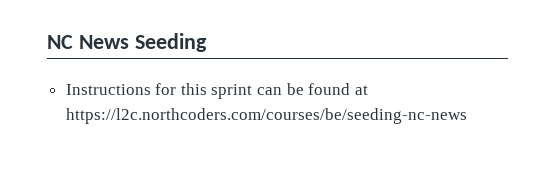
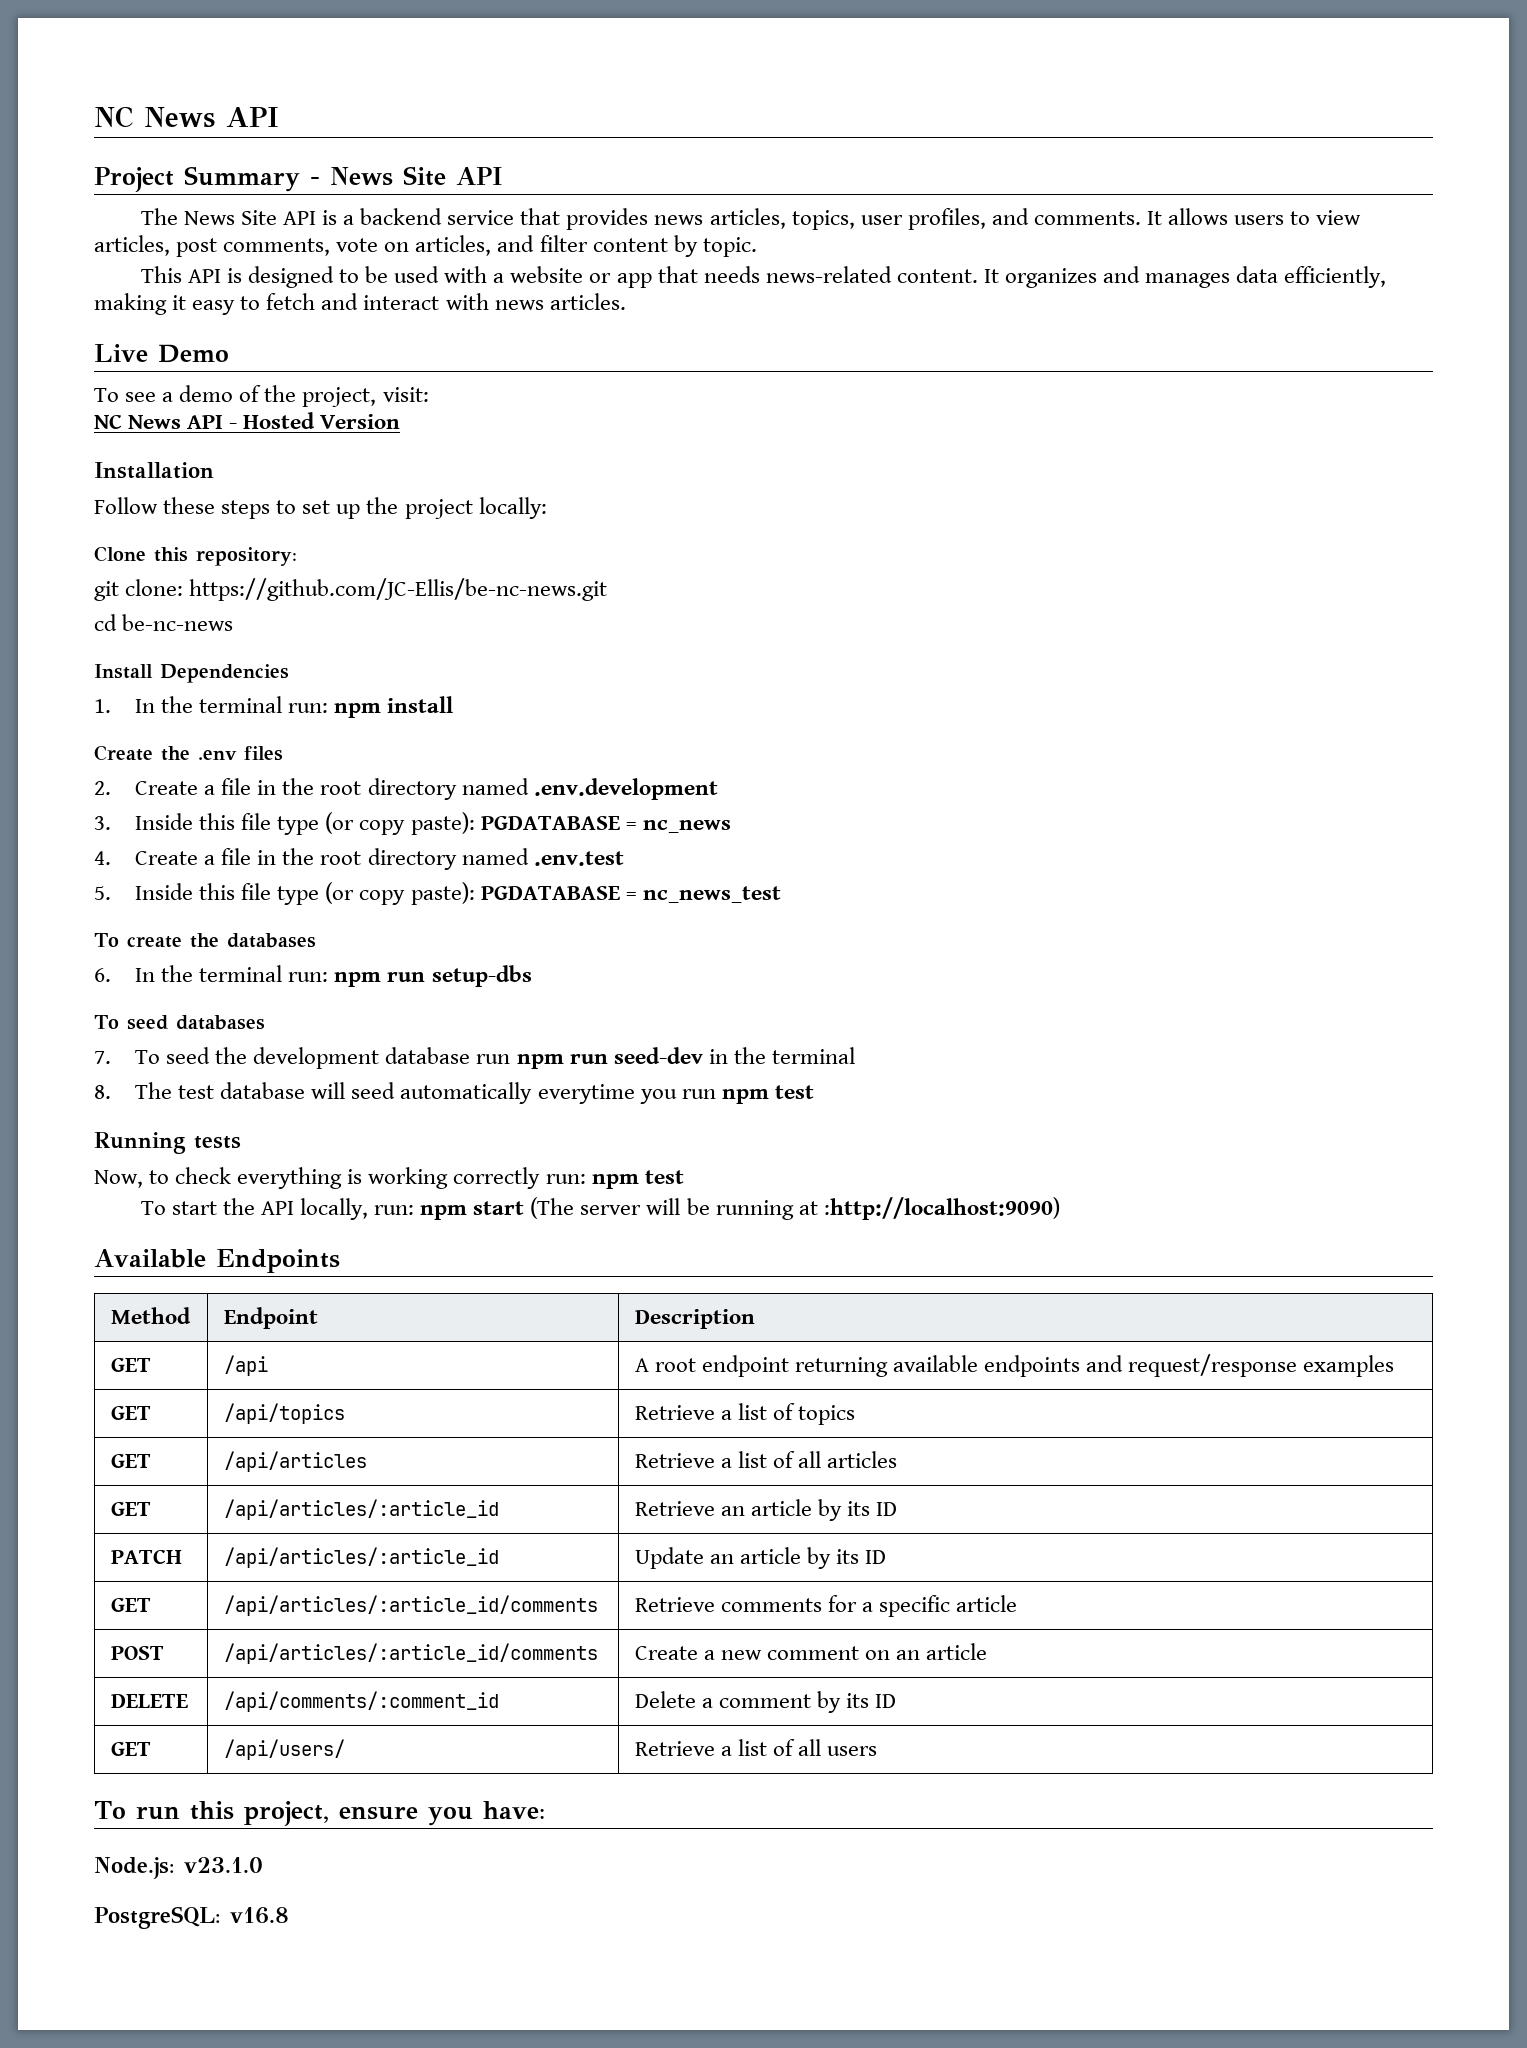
[47,33,207,52] [65,83,368,99] [65,108,467,124] NC News Seeding // Instructions for this sprint can be found at https://l2c.northcoders.com/courses/be/seeding-nc-news -> [94,106,279,128] [94,166,503,192] [140,208,1362,230] [94,235,757,257] [140,266,1387,288] [94,293,626,315] [94,344,229,363] [94,385,429,407] [94,412,401,429] [94,462,214,479] [94,497,547,519] [94,546,297,566] [94,578,608,601] [94,614,234,631] [94,664,289,683] [94,696,454,718] [94,745,283,761] [94,778,718,800] [94,812,731,835] [94,848,624,870] [94,882,781,905] [94,933,316,948] [94,965,532,987] [94,1015,265,1030] [94,1047,855,1069] [94,1082,814,1104] [94,1132,241,1154] [94,1167,684,1189] [140,1197,1060,1220] [94,1249,340,1273] [110,1307,191,1324] [223,1307,318,1329] [634,1309,755,1329] [110,1358,151,1372] [223,1355,268,1376] [634,1354,1395,1377] [110,1406,151,1420] [223,1403,345,1424] [634,1403,855,1425] [110,1454,151,1468] [223,1451,367,1472] [634,1451,897,1468] [110,1502,151,1516] [223,1499,499,1520] [634,1499,897,1521] [110,1549,182,1564] [223,1547,499,1568] [634,1547,886,1569] [110,1598,151,1612] [223,1595,598,1616] [634,1595,1017,1617] [110,1646,164,1660] [223,1643,598,1664] [634,1643,988,1660] [110,1694,188,1708] [223,1691,499,1712] [634,1691,896,1713] [110,1742,151,1756] [223,1739,345,1760] [634,1739,877,1756] [94,1801,545,1826] [94,1857,263,1879] [94,1906,289,1929] NC News API // Project Summary - News Site API // The News Site API is a backend service that provides news articles, topics, user profiles, and comments. It allows users to view articles, post comments, vote on articles, and filter content by topic. // This API is designed to be used with a website or app that needs news-related content. It organizes and manages data efficiently, making it easy to fetch and interact with news articles. // Live Demo // To see a demo of the project, visit: // NC News API - Hosted Version // Installation // Follow these steps to set up the project locally: // Clone this repository: // git clone: https://github.com/JC-Ellis/be-nc-news.git // cd be-nc-news // Install Dependencies // 1. In the terminal run: npm install // Create the .env files // 2. Create a file in the root directory named .env.development // 3. Inside this file type (or copy paste): PGDATABASE = nc_news // 4. Create a file in the root directory named .env.test // 5. Inside this file type (or copy paste): PGDATABASE = nc_news_test // To create the databases // 6. In the terminal run: npm run setup-dbs // To seed databases // 7. To seed the development database run npm run seed-dev in the terminal // 8. The test database will seed automatically everytime you run npm test // Running tests // Now, to check everything is working correctly run: npm test // To start the API locally, run: npm start (The server will be running at :http://localhost:9090) // Available Endpoints // Method | Endpoint | Description // GET | /api | A root endpoint returning available endpoints and request/response examples // GET | /api/topics | Retrieve a list of topics // GET | /api/articles | Retrieve a list of all articles // GET | /api/articles/:article_id | Retrieve an article by its ID // PATCH | /api/articles/:article_id | Update an article by its ID // GET | /api/articles/:article_id/comments | Retrieve comments for a specific article // POST | /api/articles/:article_id/comments | Create a new comment on an article // DELETE | /api/comments/:comment_id | Delete a comment by its ID // GET | /api/users/ | Retrieve a list of all users // To run this project, ensure you have: // Node.js: v23.1.0 // PostgreSQL: v16.8

